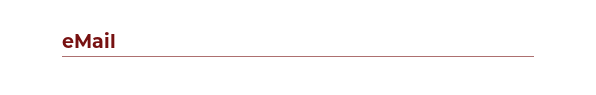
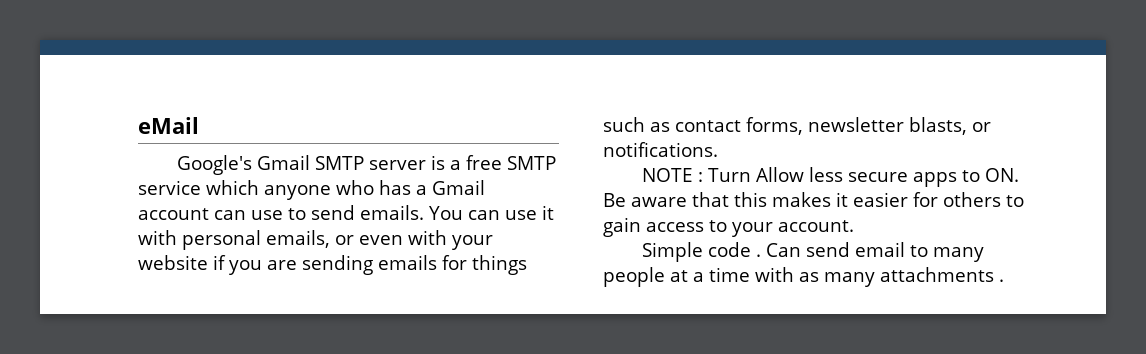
(116, 40) none -> [176,155,556,175] [138,180,485,200] [138,205,554,220] [138,230,493,250] [138,255,527,275] [603,117,991,135] [603,142,718,157] [641,167,1019,187] [603,192,1024,207] [603,217,854,237] [641,242,984,262] [603,267,1004,287] // Google's Gmail SMTP server is a free SMTP service which anyone who has a Gmail account can use to send emails. You can use it with personal emails, or even with your website if you are sending emails for things such as contact forms, newsletter blasts, or notifications. // NOTE : Turn Allow less secure apps to ON. Be aware that this makes it easier for others to gain access to your account. // Simple code . Can send email to many people at a time with as many attachments .

